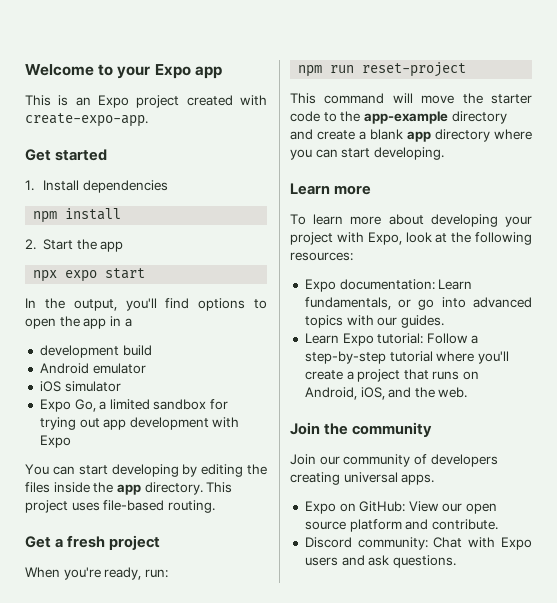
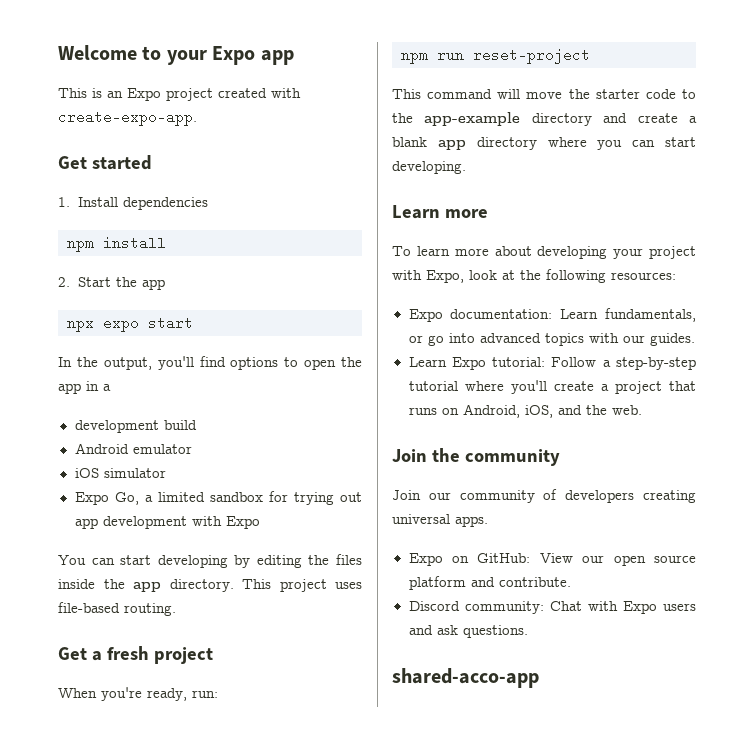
(456, 561) none -> [392,668,539,688] // shared-acco-app

